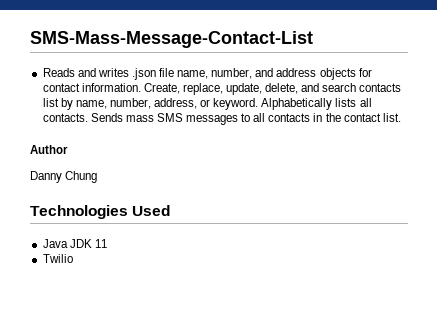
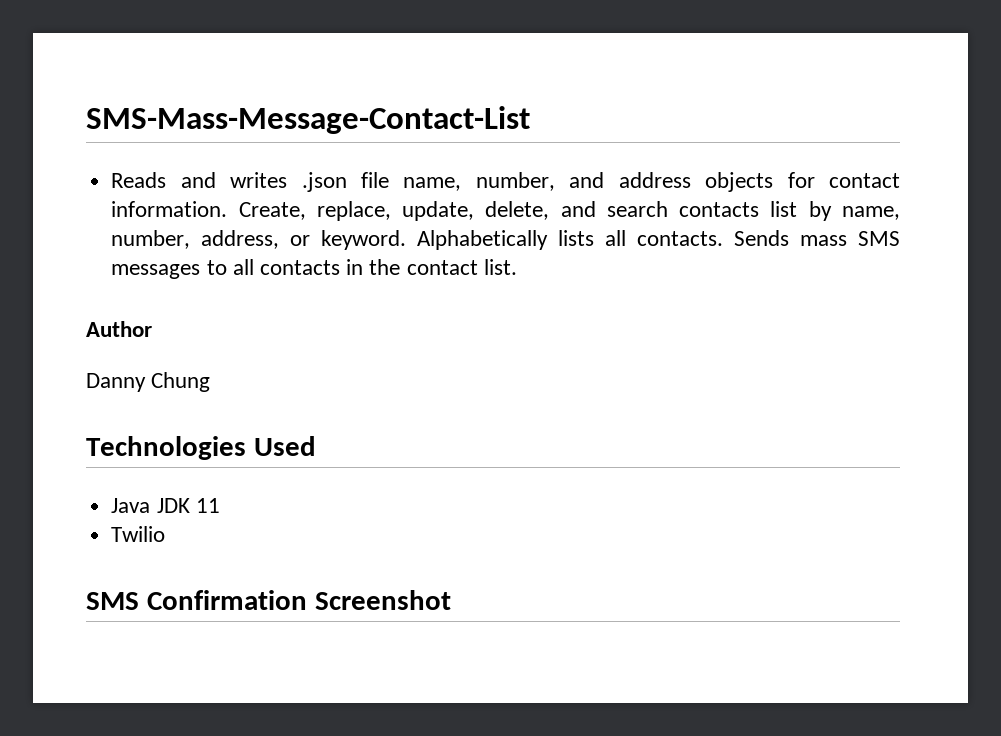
(73, 258) none -> [86,590,451,610] // SMS Confirmation Screenshot

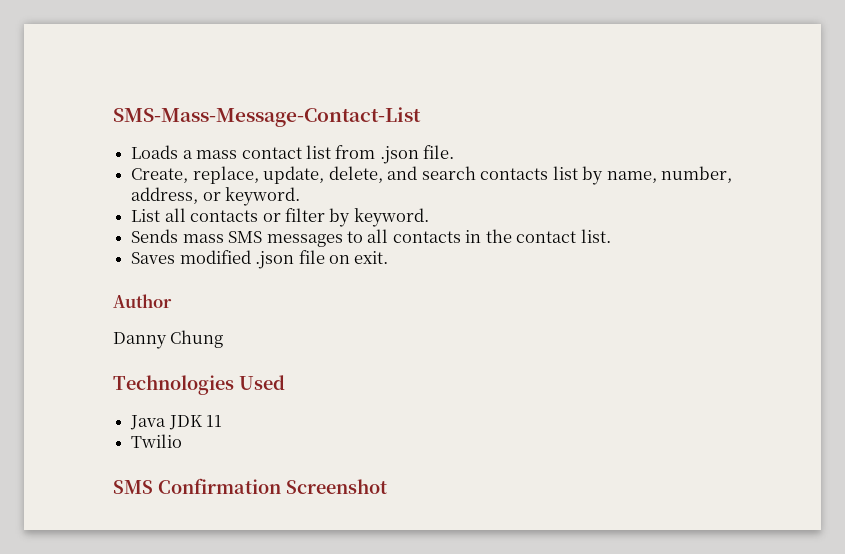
[111,172,900,192] [111,201,228,217] Reads and writes .json file name, number, and address objects for contact information. -> [131,145,455,164] Loads a mass contact list from .json file. //
[417,230,724,250] Alphabetically lists all contacts. -> [131,208,429,227] // List all contacts or filter by keyword. //
(517, 267) none -> [131,250,389,269] // Saves modified .json file on exit.

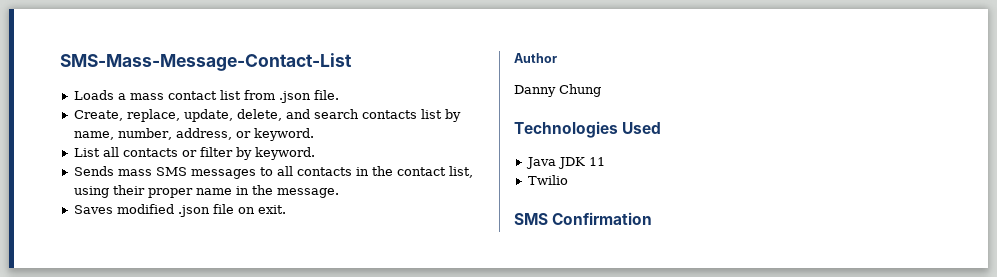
[580,229,611,243] list. -> [448,166,473,178] [73,185,339,198] list, using their proper name in the message.
[286,479,387,494] Screenshot -> (653, 218) none

